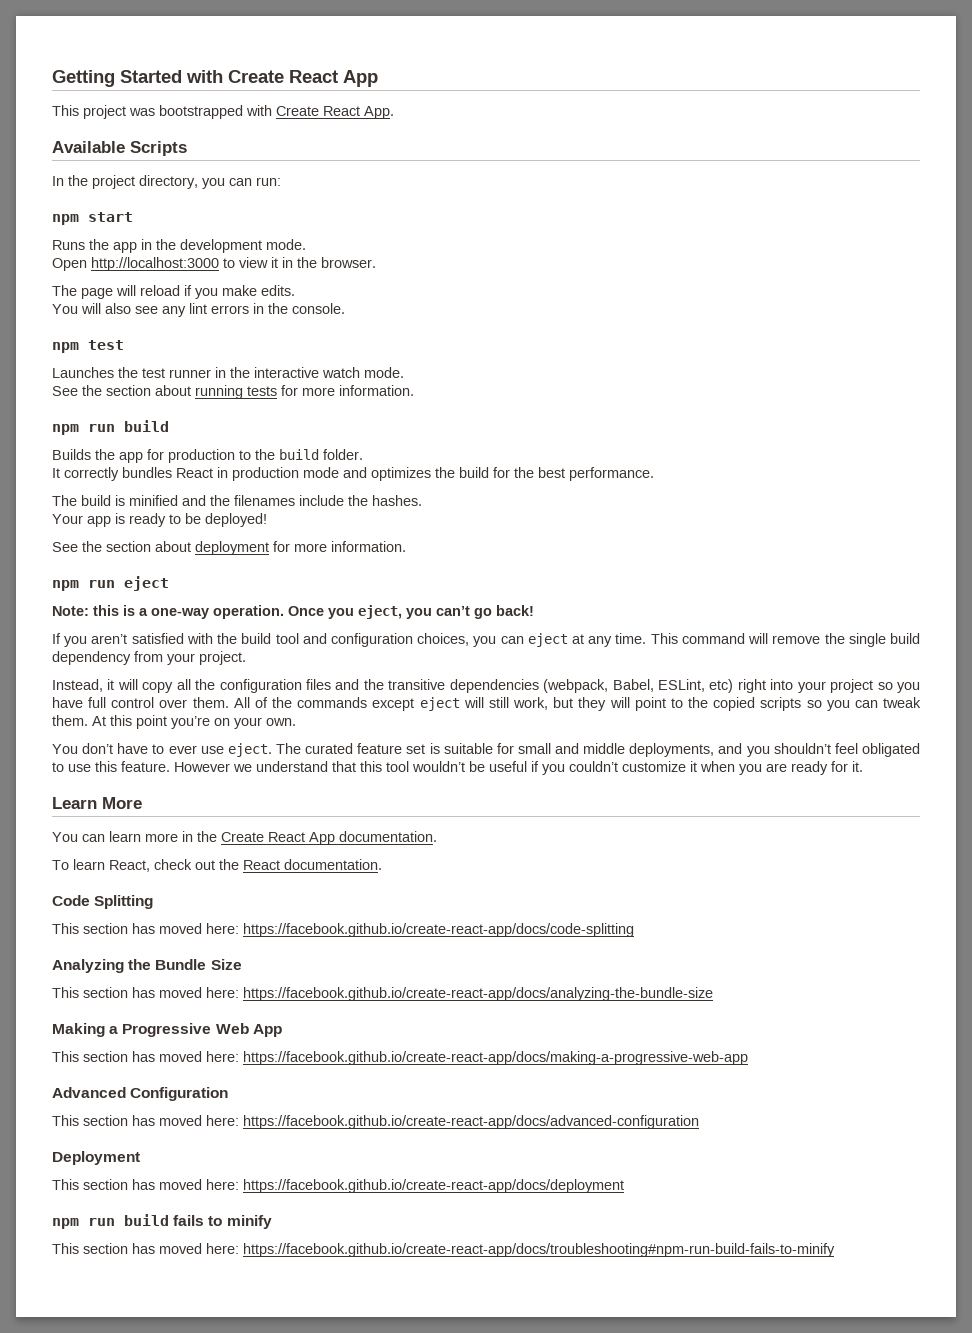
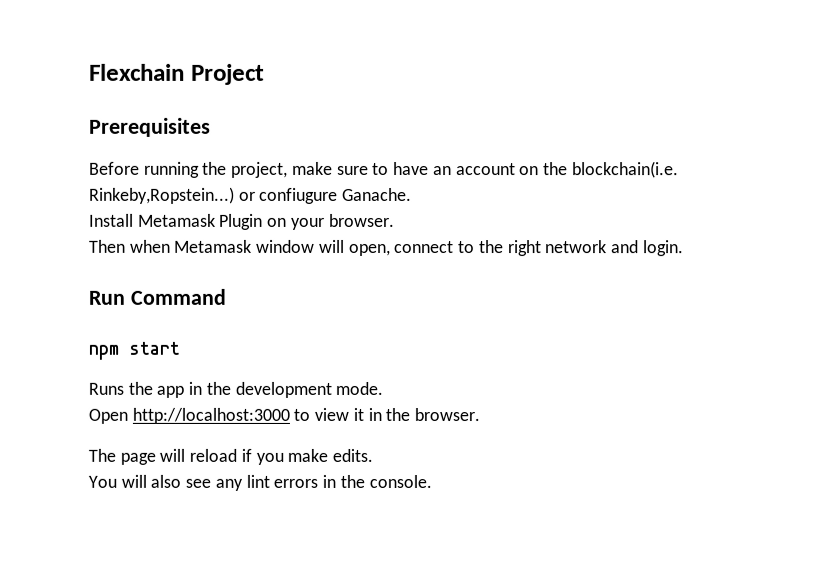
[52,70,378,87] [52,105,394,119] [52,141,187,156] [52,175,281,189] Getting Started with Create React App // This project was bootstrapped with Create React App. // Available Scripts // In the project directory, you can run: -> [89,63,265,85] [89,117,211,137] [89,161,679,179] [89,186,413,204] [89,213,395,230] [89,239,684,257] [88,288,226,305] Flexchain Project // Prerequisites // Before running the project, make sure to have an account on the blockchain(i.e. Rinkeby,Ropstein...) or confiugure Ganache. // Install Metamask Plugin on your browser. // Then when Metamask window will open, connect to the right network and login. // Run Command
[52,340,124,353] [52,367,404,378] [52,385,414,399] [52,420,169,435] [52,449,363,463] [52,467,654,481] [52,495,422,506] [52,513,267,527] [52,541,406,555] [52,576,169,591] [52,605,534,619] [52,633,921,647] [52,651,246,665] [52,679,921,693] [52,697,921,711] [52,715,296,729] [52,743,920,757] [52,761,863,775] [52,797,142,809] [52,831,437,845] [52,859,382,872] [52,895,154,909] [52,923,634,937] [52,959,242,973] [52,987,713,1001] [52,1023,282,1037] [52,1051,748,1065] [52,1087,229,1101] [52,1115,699,1129] [52,1151,140,1165] [52,1179,624,1193] [52,1214,272,1229] [52,1243,835,1257] // npm test // Launches the test runner in the interactive watch mode. // See the section about running tests for more information. // npm run build // Builds the app for production to the build folder. // It correctly bundles React in production mode and optimizes the build for the best performance. // The build is minified and the filenames include the hashes. // Your app is ready to be deployed! // See the section about deployment for more information. // npm run eject // Note: this is a one-way operation. Once you eject, you can’t go back! // If you aren’t satisfied with the build tool and configuration choices, you can eject at any time. This command will remove the single build dependency from your project. // Instead, it will copy all the configuration files and the transitive dependencies (webpack, Babel, ESLint, etc) right into your project so you have full control over them. All of the commands except eject will still work, but they will point to the copied scripts so you can tweak them. At this point you’re on your own. // You don’t have to ever use eject. The curated feature set is suitable for small and middle deployments, and you shouldn’t feel obligated to use this feature. However we understand that this tool wouldn’t be useful if you couldn’t customize it when you are ready for it. // Learn More // You can learn more in the Create React App documentation. // To learn React, check out the React documentation. // Code Splitting // This section has moved here: https://facebook.github.io/create-react-app/docs/code-splitting // Analyzing the Bundle Size // This section has moved here: https://facebook.github.io/create-react-app/docs/analyzing-the-bundle-size // Making a Progressive Web App // This section has moved here: https://facebook.github.io/create-react-app/docs/making-a-progressive-web-app // Advanced Configuration // This section has moved here: https://facebook.github.io/create-react-app/docs/advanced-configuration // Deployment // This section has moved here: https://facebook.github.io/create-react-app/docs/deployment // npm run build fails to minify // This section has moved here: https://facebook.github.io/create-react-app/docs/troubleshooting#npm-run-build-fails-to-minify -> (432, 481) none

